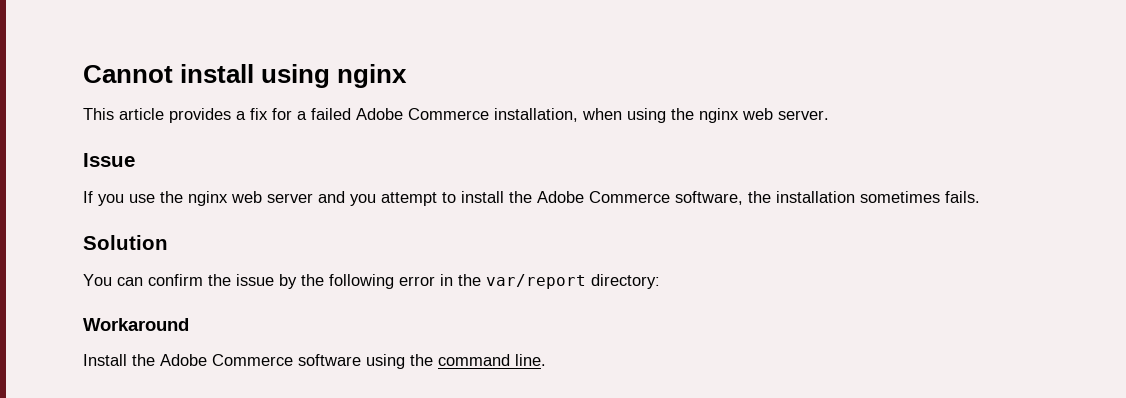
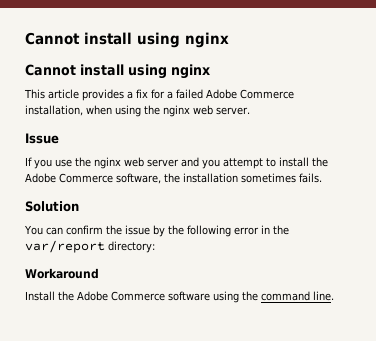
[83,64,408,88] Cannot install using nginx -> [25,32,229,48] [25,64,210,79] Cannot install using nginx // Cannot install using nginx

